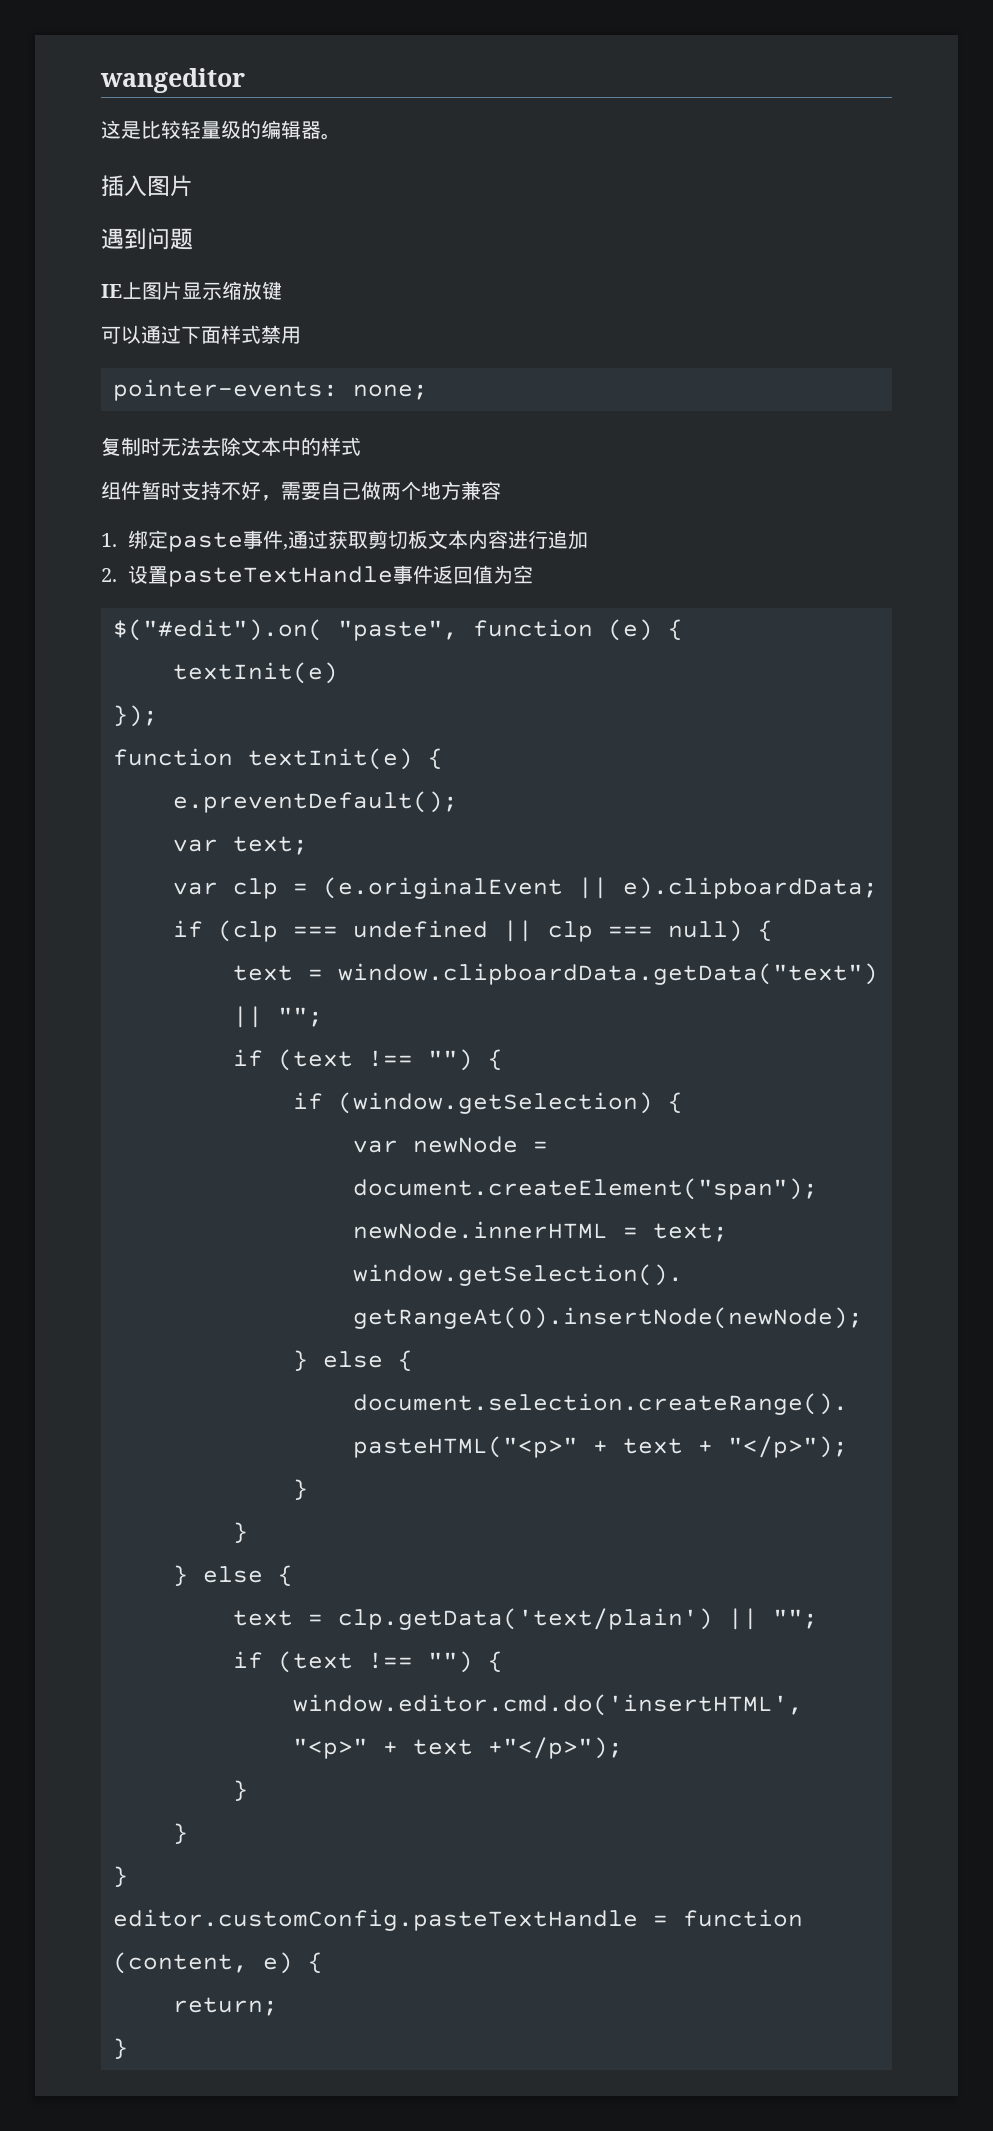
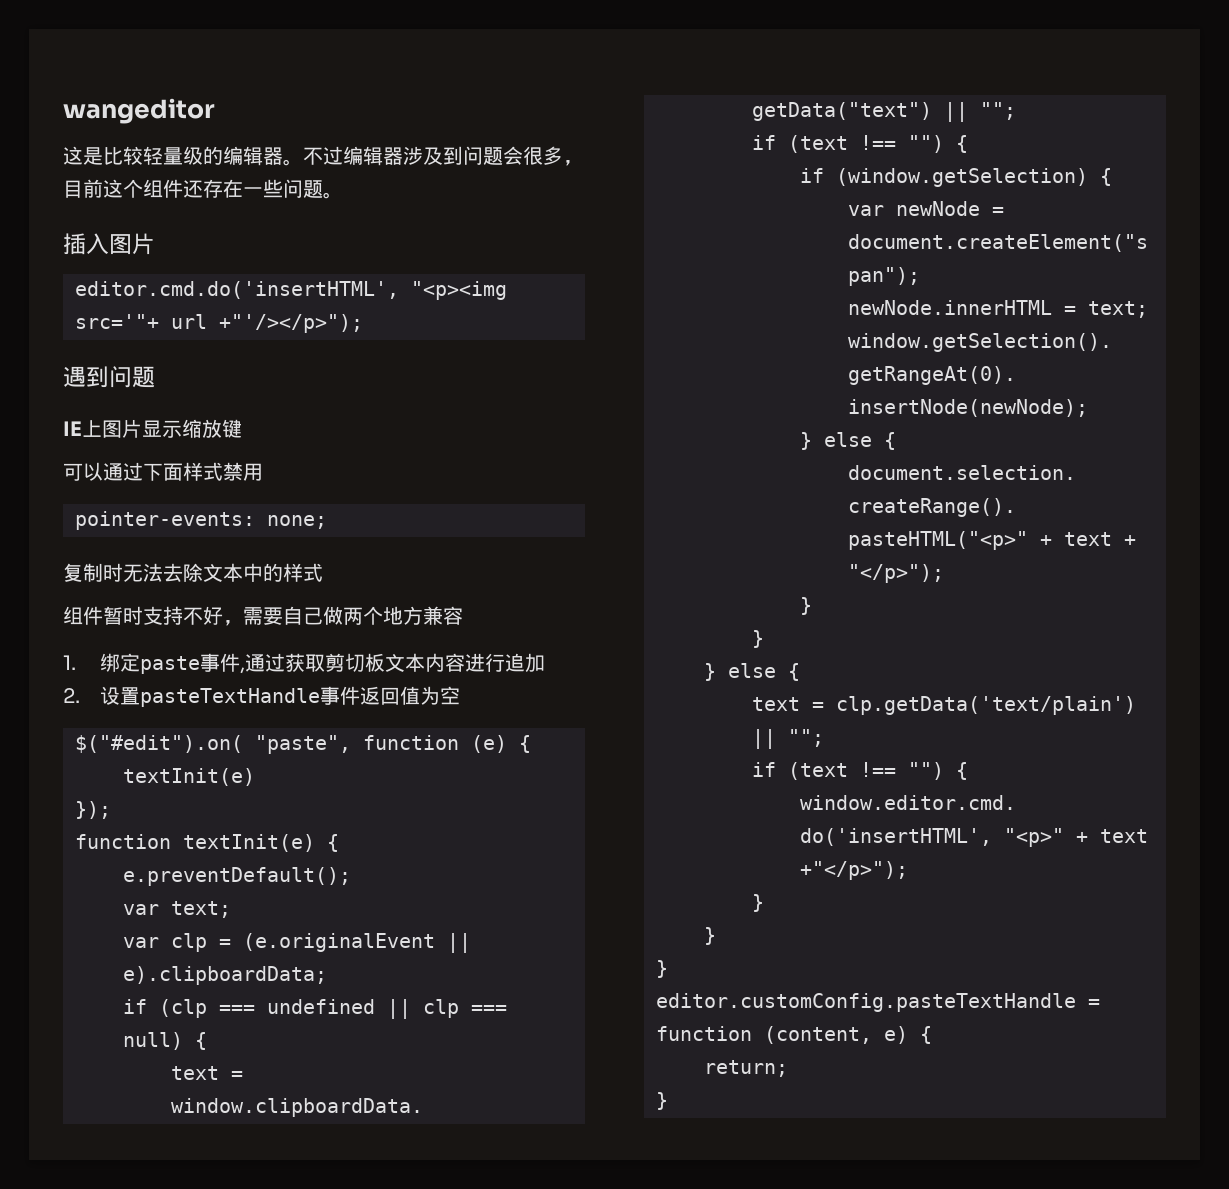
[101,175,193,197] // 插入图片 -> [303,146,583,166] [63,179,343,199] [63,233,155,255] [75,281,507,300] [75,314,363,333] 不过编辑器涉及到问题会很多，目前这个组件还存在一些问题。 // 插入图片 // editor.cmd.do('insertHTML', "<p><img src='"+ url +"'/></p>");

